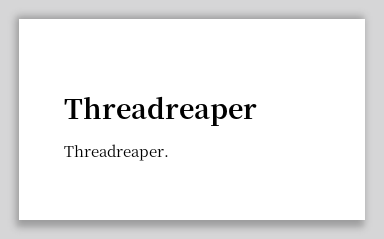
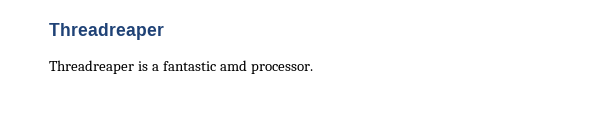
[64,144,169,161] Threadreaper. -> [49,60,313,74] Threadreaper is a fantastic amd processor.

